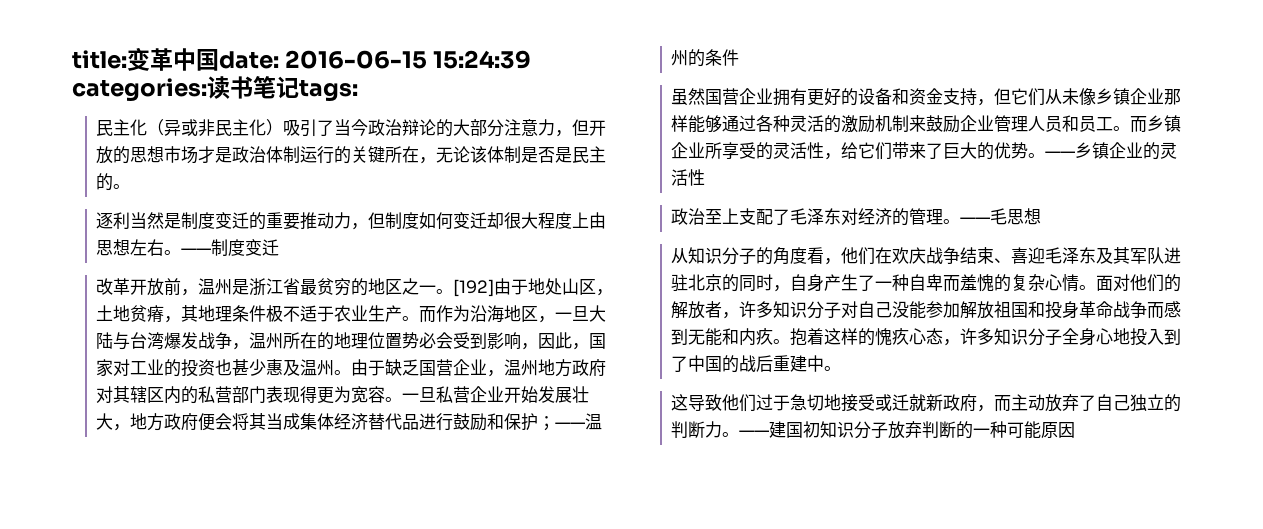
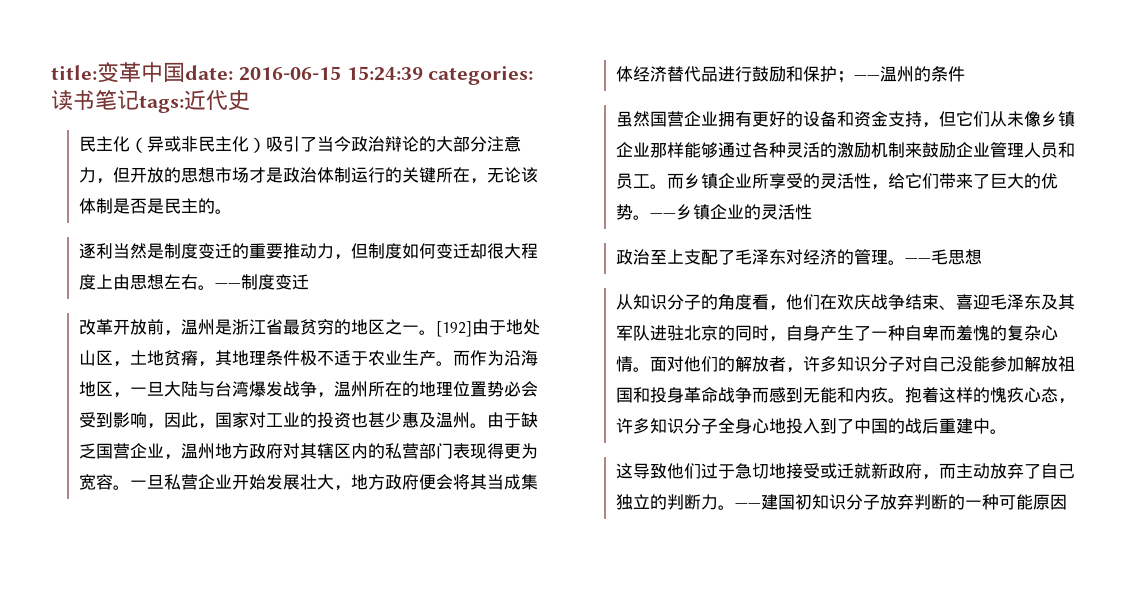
(358, 91) none -> [184,90,250,110] 近代史

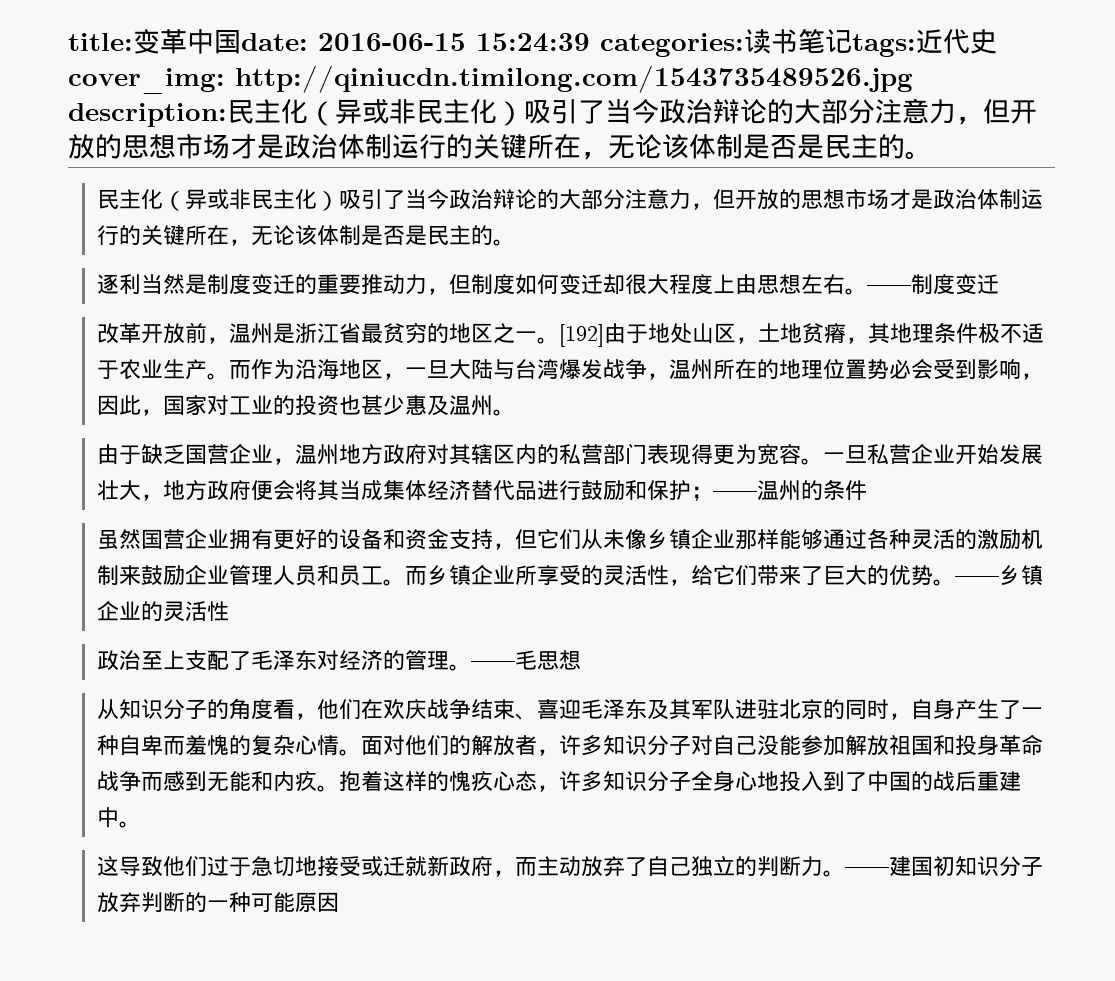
(250, 100) none -> [68,65,913,94] [68,98,1037,127] [68,133,932,160] cover_img: http://qiniucdn.timilong.com/1543735489526.jpg description:民主化（异或非民主化）吸引了当今政治辩论的大部分注意力，但开放的思想市场才是政治体制运行的关键所在，无论该体制是否是民主的。
(487, 425) none -> (516, 412) //

